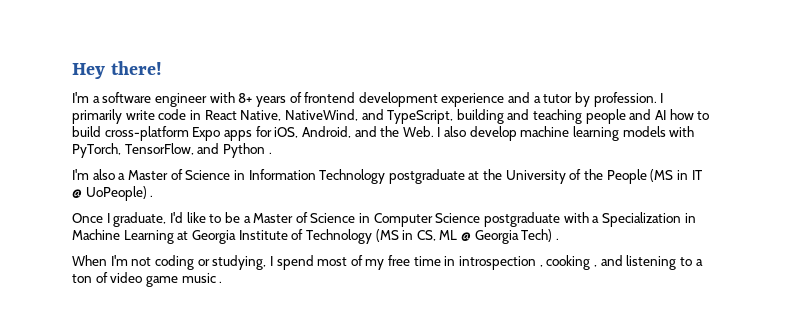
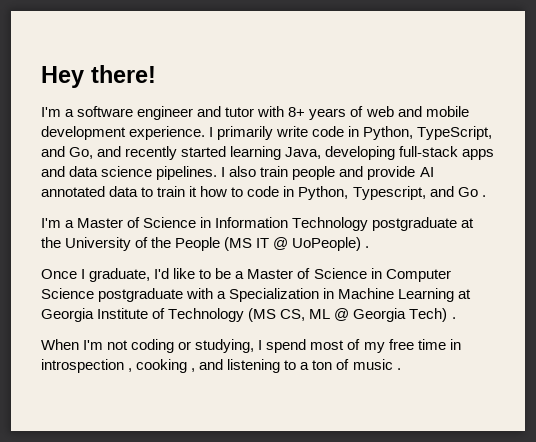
(207, 100) none -> [197,106,255,117] and tutor
[304,92,657,107] frontend development experience and a tutor by profession. -> [365,106,469,117] [41,126,206,140] web and mobile development experience.
[204,109,710,124] [72,126,695,141] [72,143,265,158] React Native, NativeWind, and TypeScript, building and teaching people and AI how to build cross-platform Expo apps for iOS, Android, and the Web. I also develop machine learning models with PyTorch, TensorFlow, and Python -> [363,126,493,140] [41,146,495,160] [41,166,434,180] [41,186,478,200] Python, TypeScript, and Go, and recently started learning Java, developing full-stack apps and data science pipelines. I also train people and provide AI annotated data to train it how to code in Python, Typescript, and Go
[92,169,115,180] also -> (61, 223) none
[676,170,688,180] in -> (253, 244) none
[402,230,414,240] in -> (277, 315) none
[110,272,178,287] video game -> (350, 364) none

